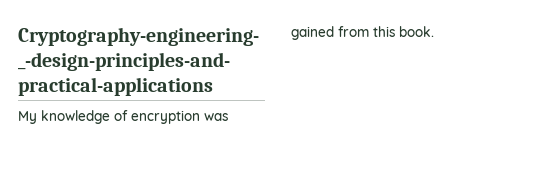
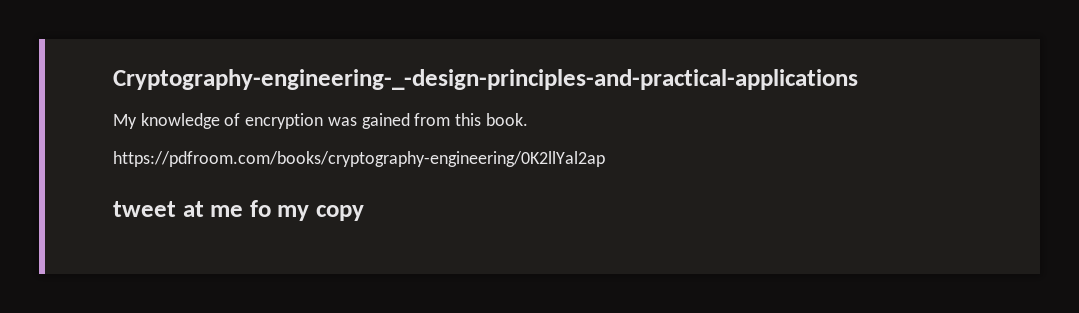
(434, 31) none -> [113,151,605,167] [113,200,365,221] // https://pdfroom.com/books/cryptography-engineering/0K2llYal2ap // tweet at me fo my copy

